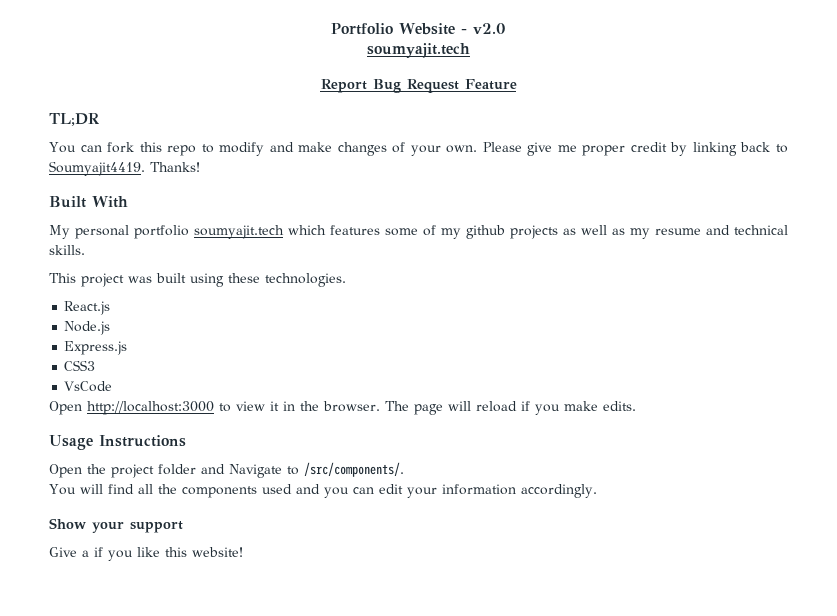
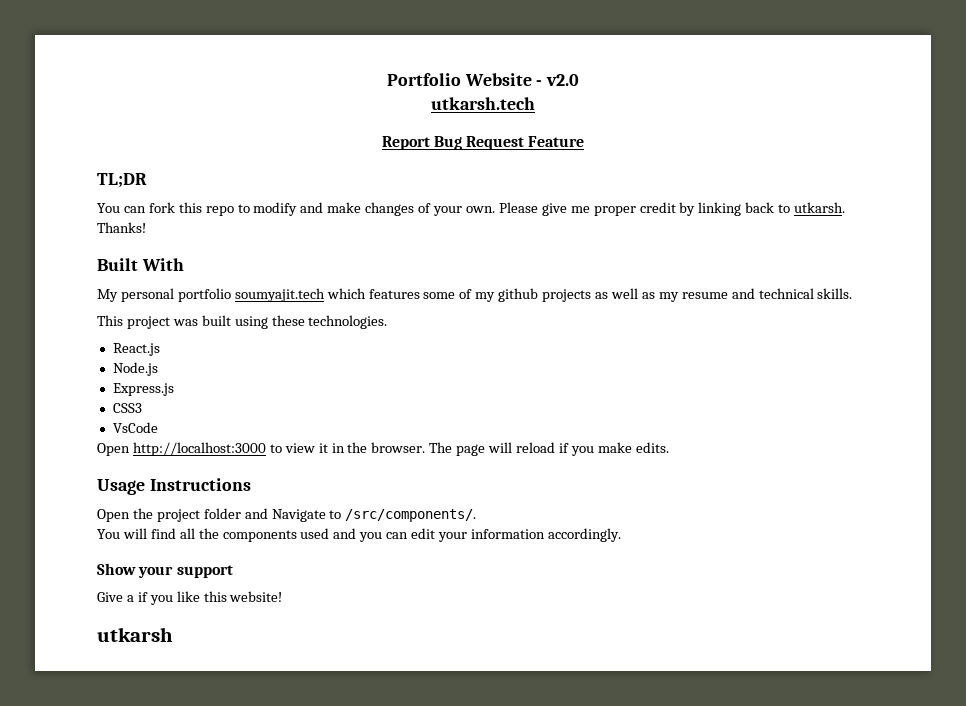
[367,43,470,58] soumyajit.tech -> [431,97,535,110] utkarsh.tech
[49,161,145,176] Soumyajit4419. -> [794,202,846,213] utkarsh.
(243, 552) none -> [97,627,173,642] // utkarsh

